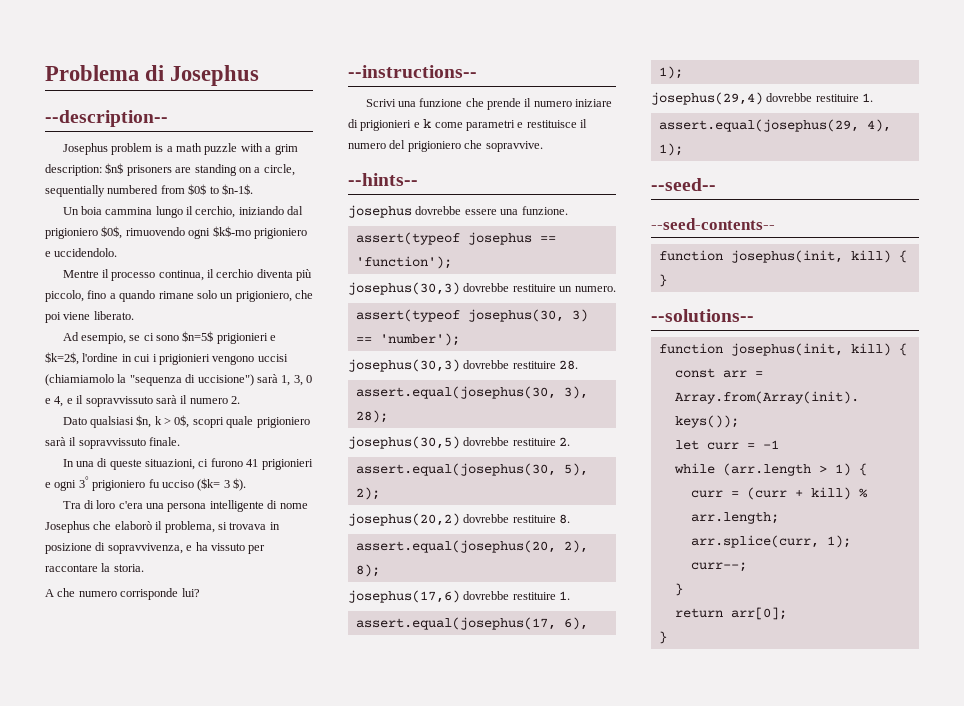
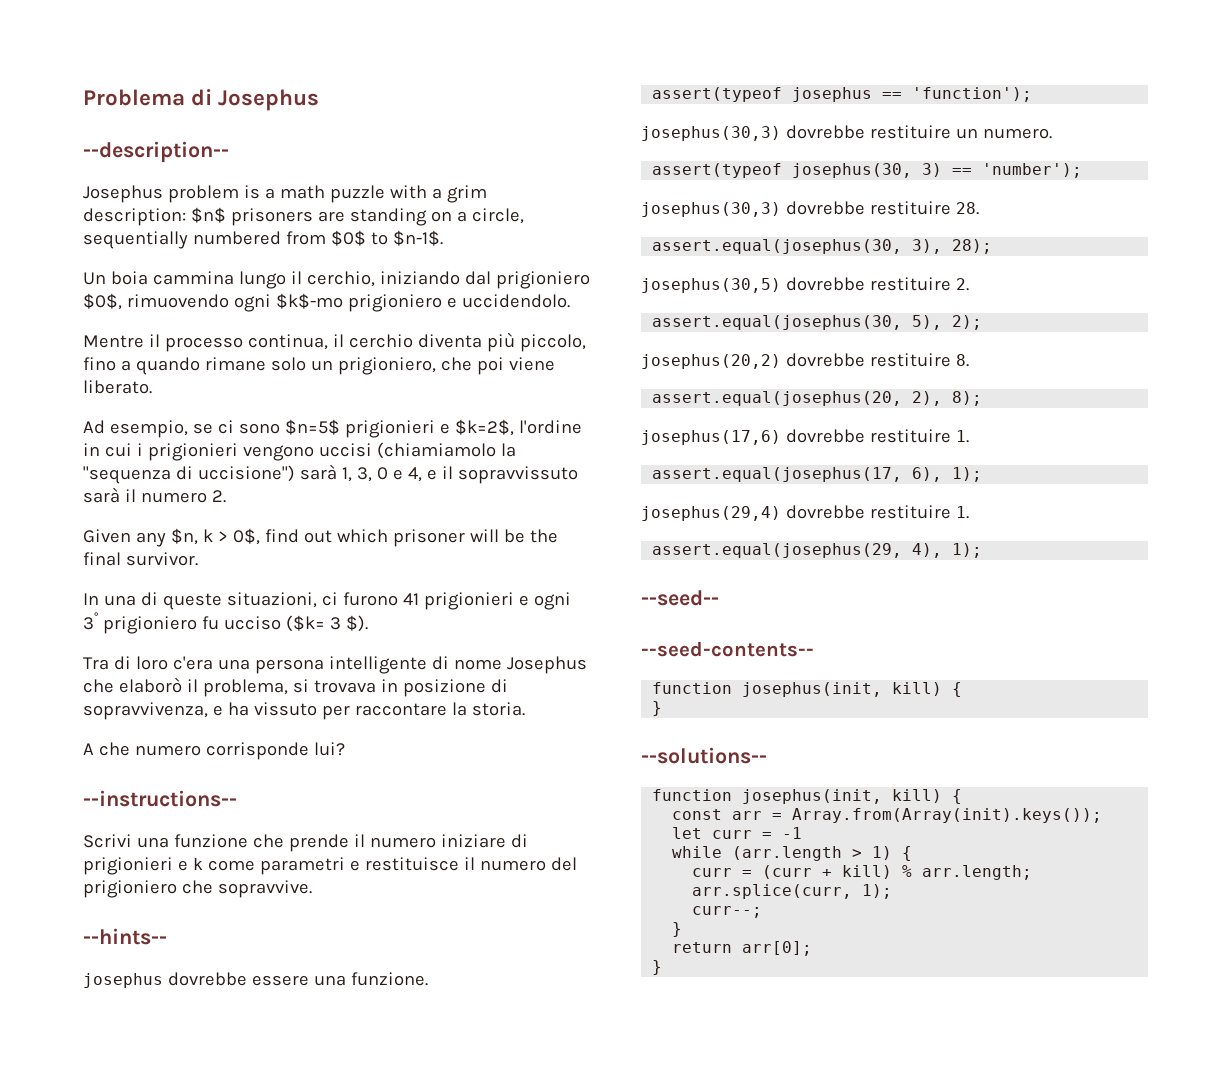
[62,416,134,428] Dato qualsiasi -> [83,529,166,547] Given any
[192,416,310,428] [45,437,181,449] scopri quale prigioniero sarà il sopravvissuto finale. -> [264,529,558,547] [83,552,198,566] find out which prisoner will be the final survivor.

